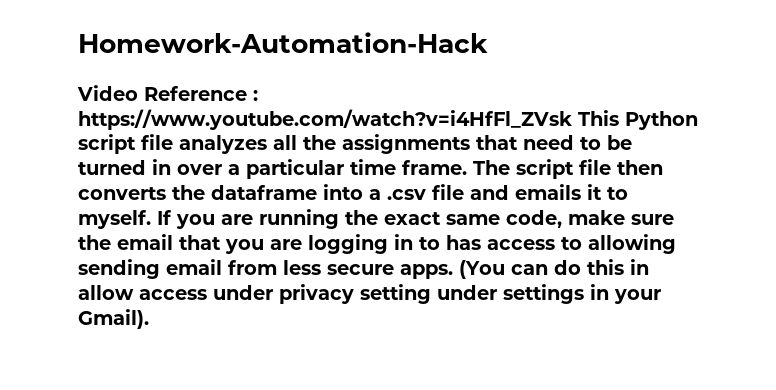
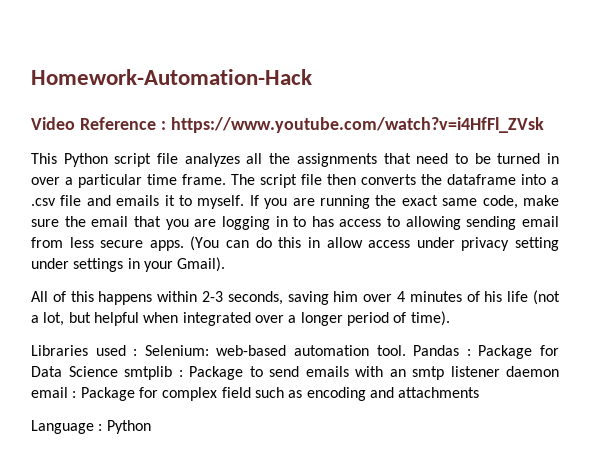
(572, 119) none -> (544, 125) //
(149, 319) none -> [31,290,561,305] [31,311,450,326] [31,345,560,359] [31,366,559,380] [31,387,480,401] [31,420,151,434] // All of this happens within 2-3 seconds, saving him over 4 minutes of his life (not a lot, but helpful when integrated over a longer period of time). // Libraries used : Selenium: web-based automation tool. Pandas : Package for Data Science smtplib : Package to send emails with an smtp listener daemon email : Package for complex field such as encoding and attachments // Language : Python

